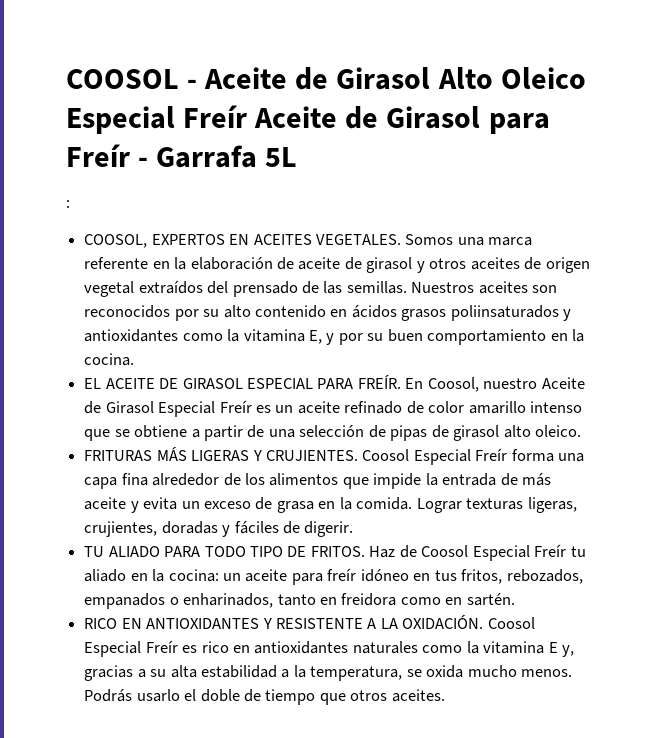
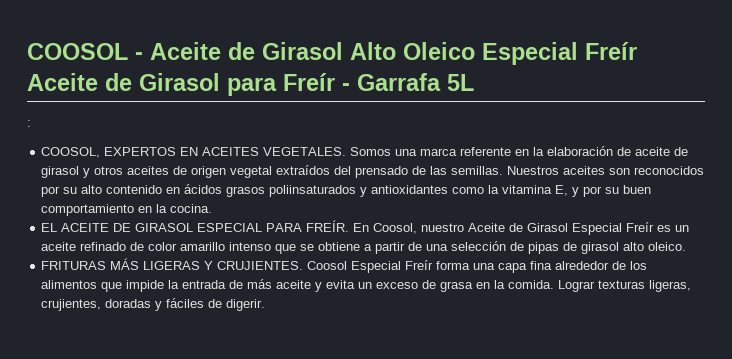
[84,544,586,561] [84,568,583,585] [84,593,515,609] [84,615,535,629] [84,640,575,657] [84,665,573,681] [84,689,445,705] // TU ALIADO PARA TODO TIPO DE FRITOS. Haz de Coosol Especial Freír tu aliado en la cocina: un aceite para freír idóneo en tus fritos, rebozados, empanados o enharinados, tanto en freidora como en sartén. // RICO EN ANTIOXIDANTES Y RESISTENTE A LA OXIDACIÓN. Coosol Especial Freír es rico en antioxidantes naturales como la vitamina E y, gracias a su alta estabilidad a la temperatura, se oxida mucho menos. Podrás usarlo el doble de tiempo que otros aceites. -> (266, 305) none

